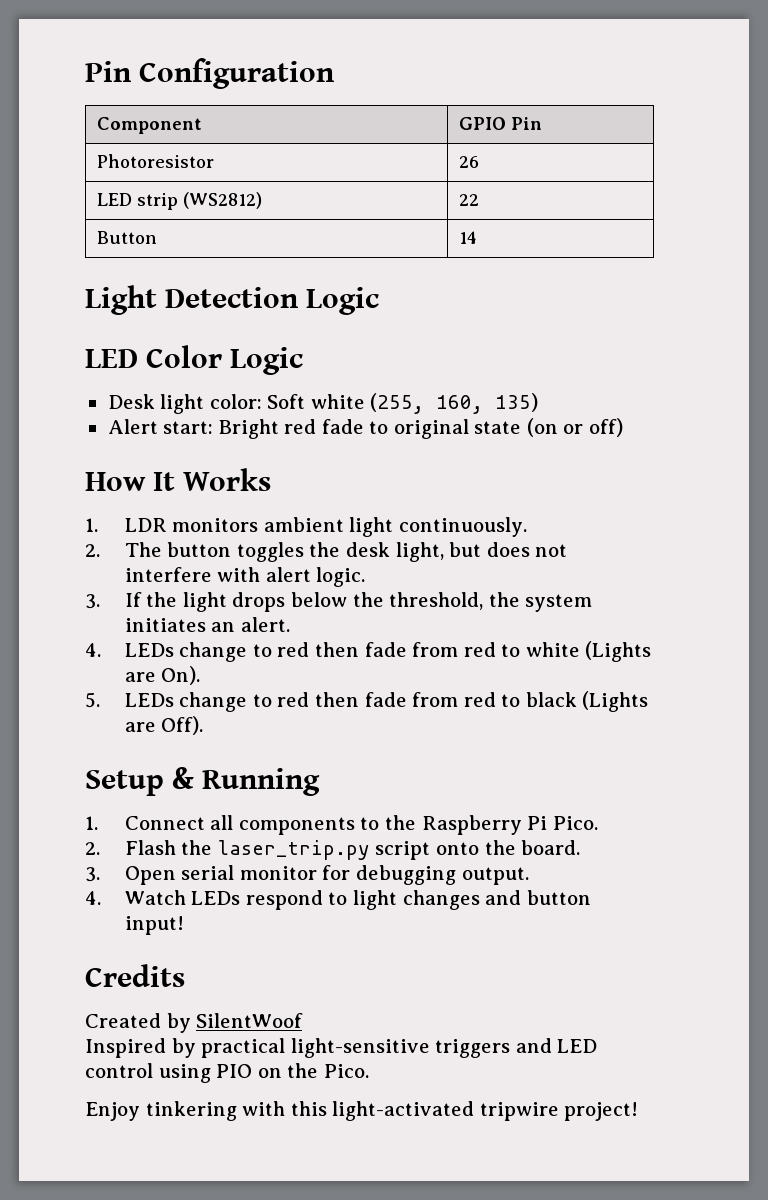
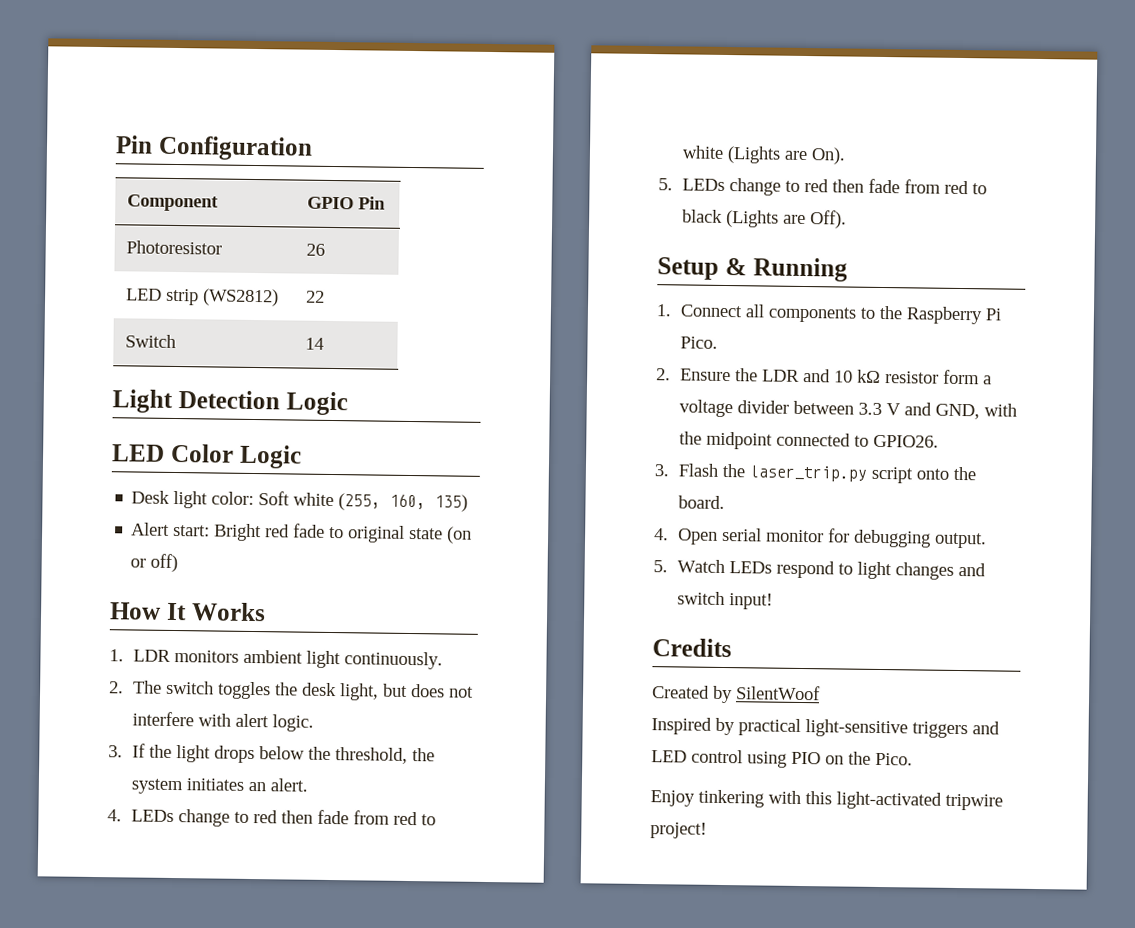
[96,231,157,244] Button -> [125,334,177,349] Switch
[167,542,232,557] button -> [166,680,215,695] switch
(100, 848) none -> [680,368,993,385] [679,399,1018,420] [679,431,940,450] [654,464,670,477] Ensure the LDR and 10 kΩ resistor form a voltage divider between 3.3 V and GND, with the midpoint connected to GPIO26. // 3.
[85,867,100,882] 3. -> [654,528,669,541] 4.
[85,891,101,905] 4. -> [653,560,668,573] 5.
[526,890,591,905] button -> [677,591,726,606] switch

